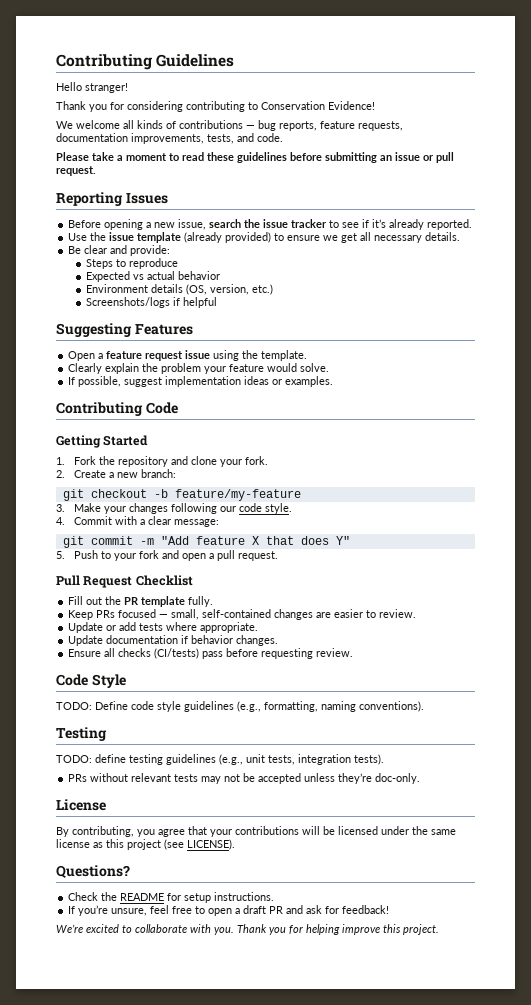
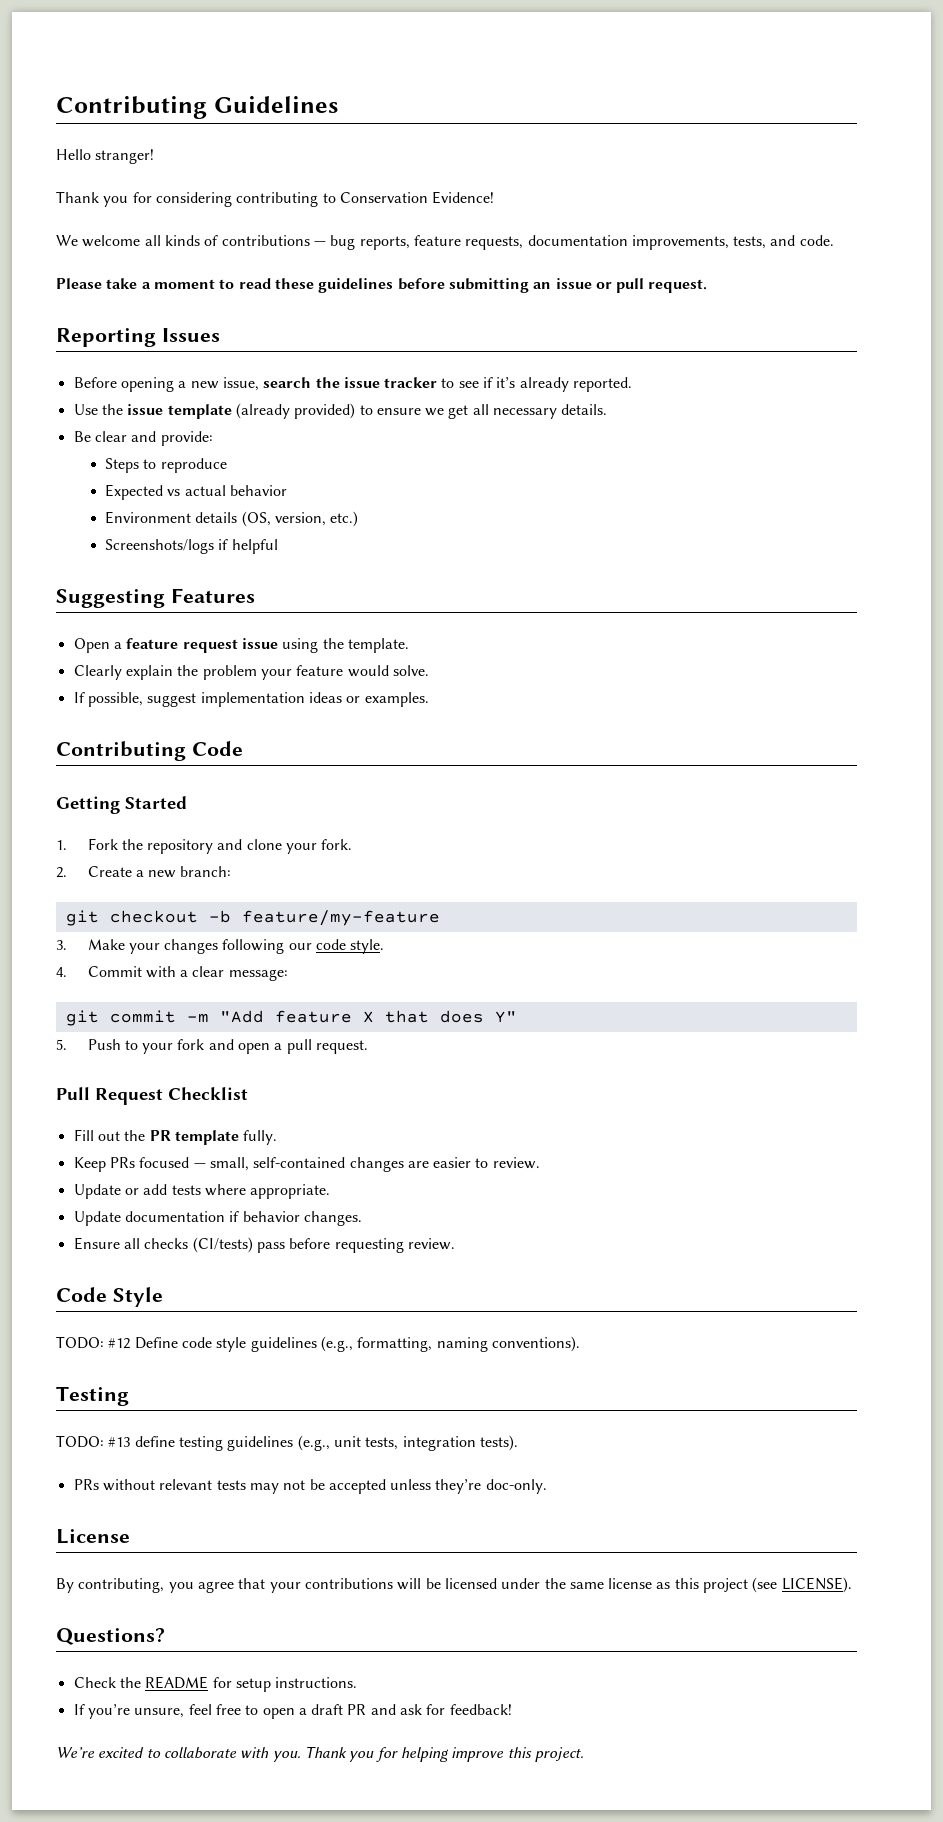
(92, 706) none -> [108,1338,131,1349] #12
(92, 759) none -> [108,1437,131,1447] #13

